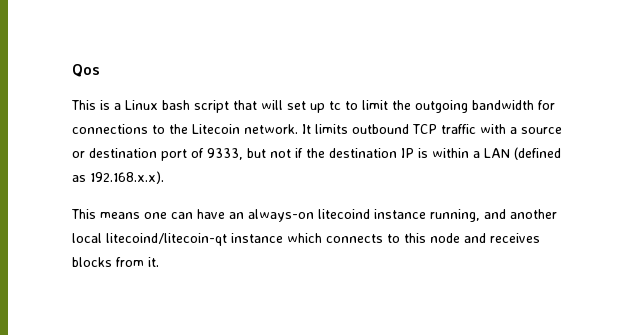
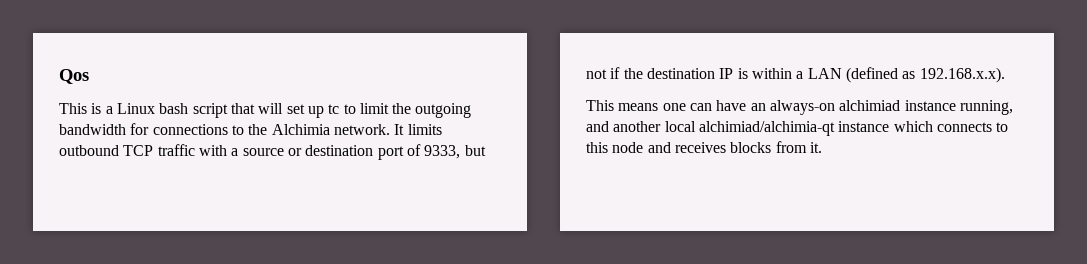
[192,124,240,134] Litecoin -> [271,124,330,135] Alchimia
[318,209,370,219] litecoind -> [839,100,901,111] alchimiad
[106,233,227,246] litecoind/litecoin-qt -> [698,121,835,136] alchimiad/alchimia-qt

